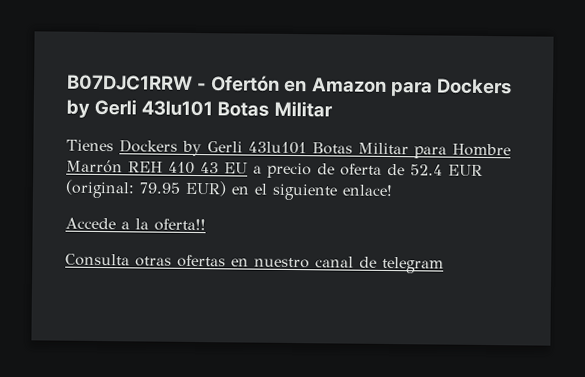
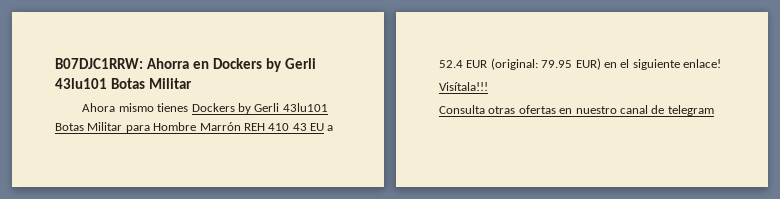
[67,74,433,97] B07DJC1RRW - Ofertón en Amazon para -> [55,58,210,69] B07DJC1RRW: Ahorra en
[66,139,114,152] Tienes -> [82,103,189,112] Ahora mismo tienes
[267,162,405,179] precio de oferta de -> (334, 128) none
[65,217,206,232] Accede a la oferta!! -> [439,82,488,91] Visítala!!!

